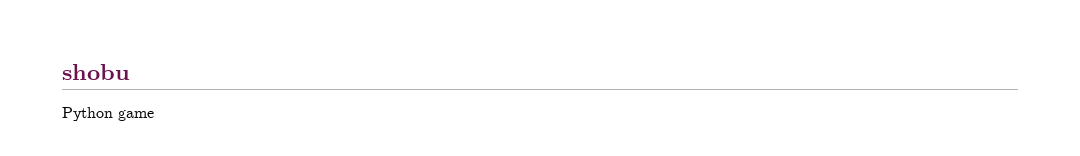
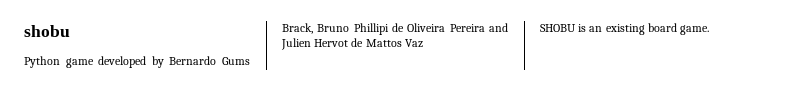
(154, 115) none -> [98,56,250,68] [282,23,508,35] [281,38,423,50] [540,23,710,35] developed by Bernardo Gums Brack, Bruno Phillipi de Oliveira Pereira and Julien Hervot de Mattos Vaz // SHOBU is an existing board game.

